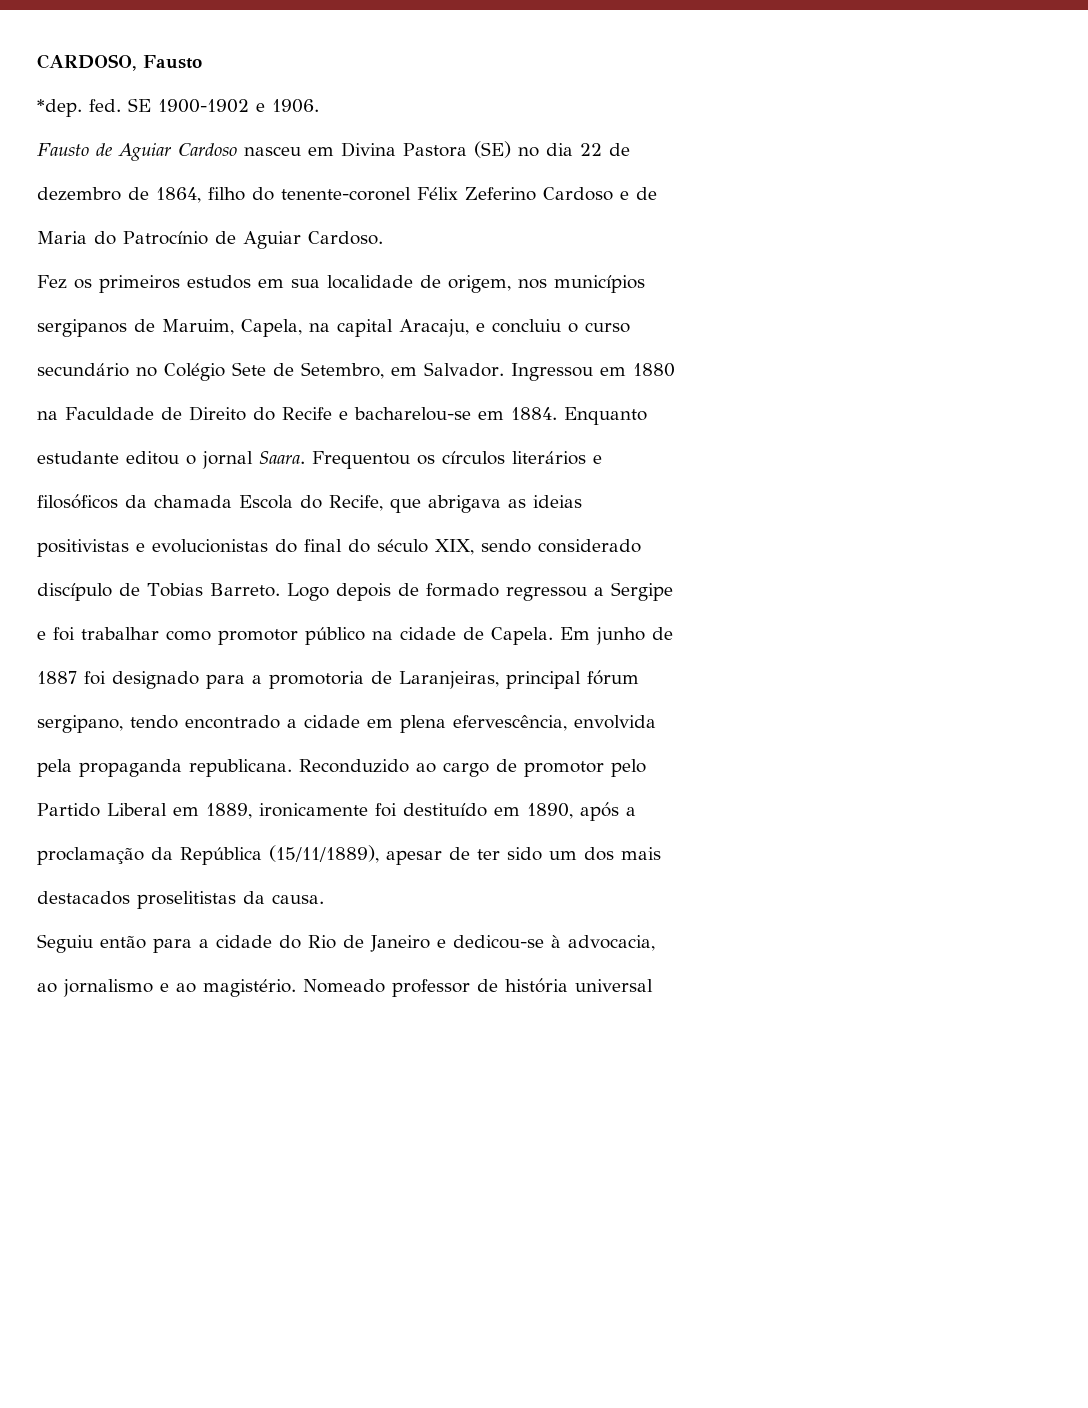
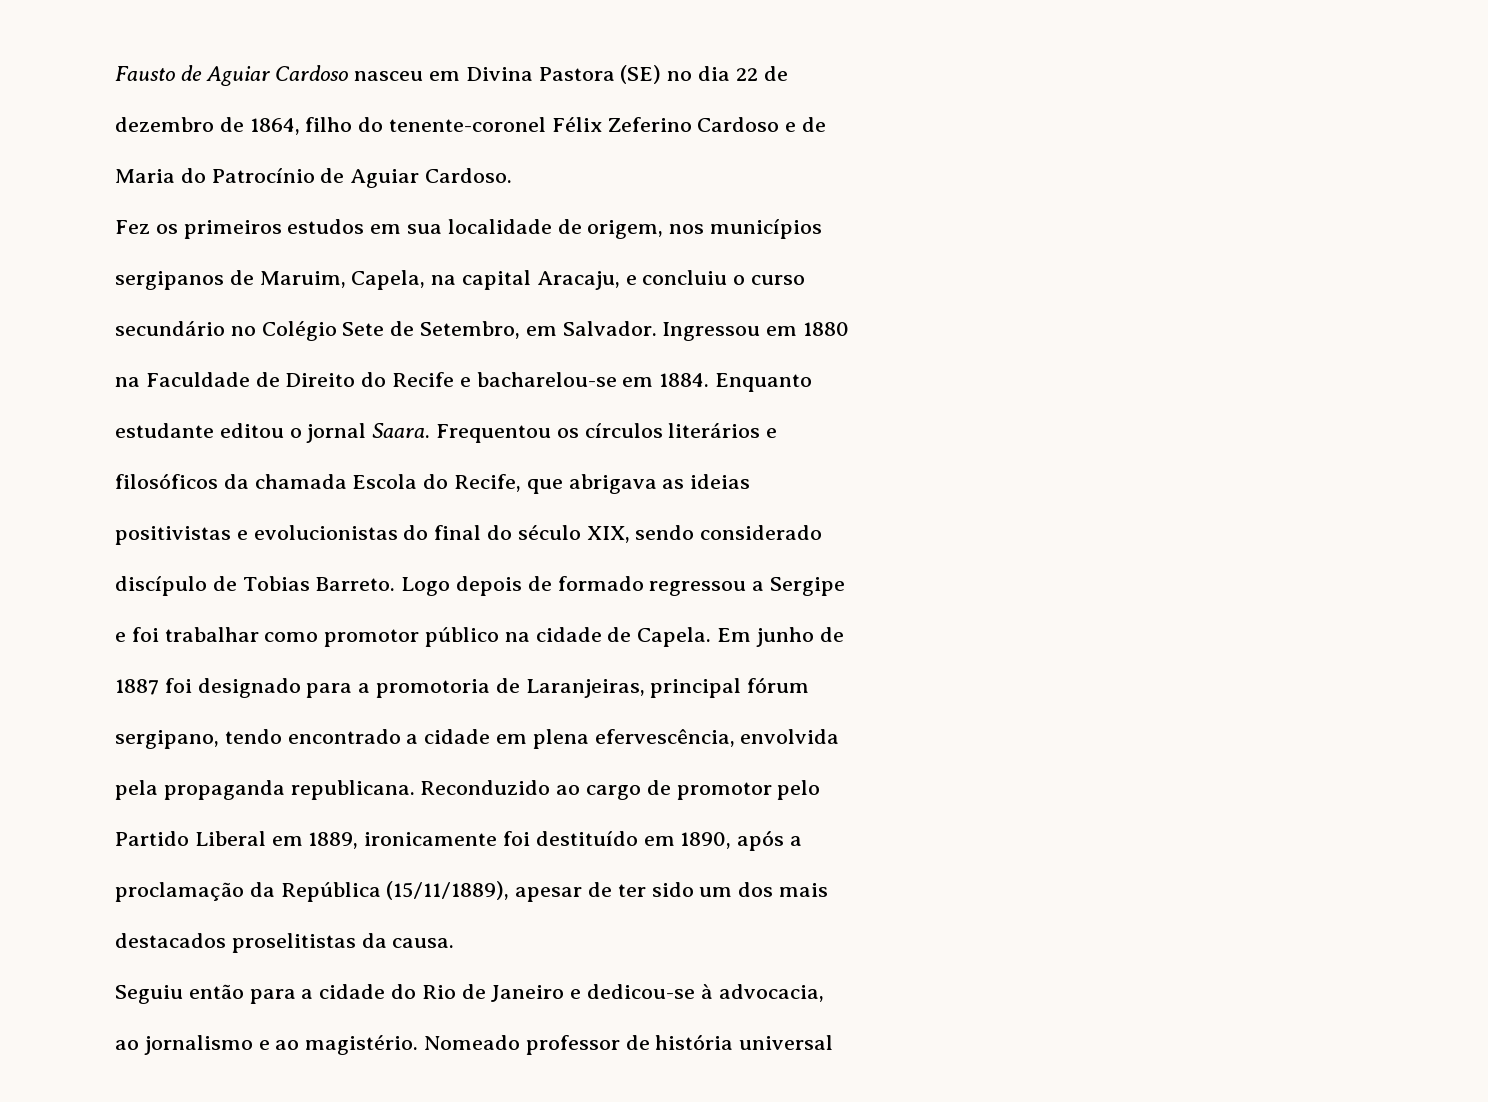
[37,54,202,71] [37,98,319,117] CARDOSO, Fausto // *dep. fed. SE 1900-1902 e 1906. // -> (115, 73) none

